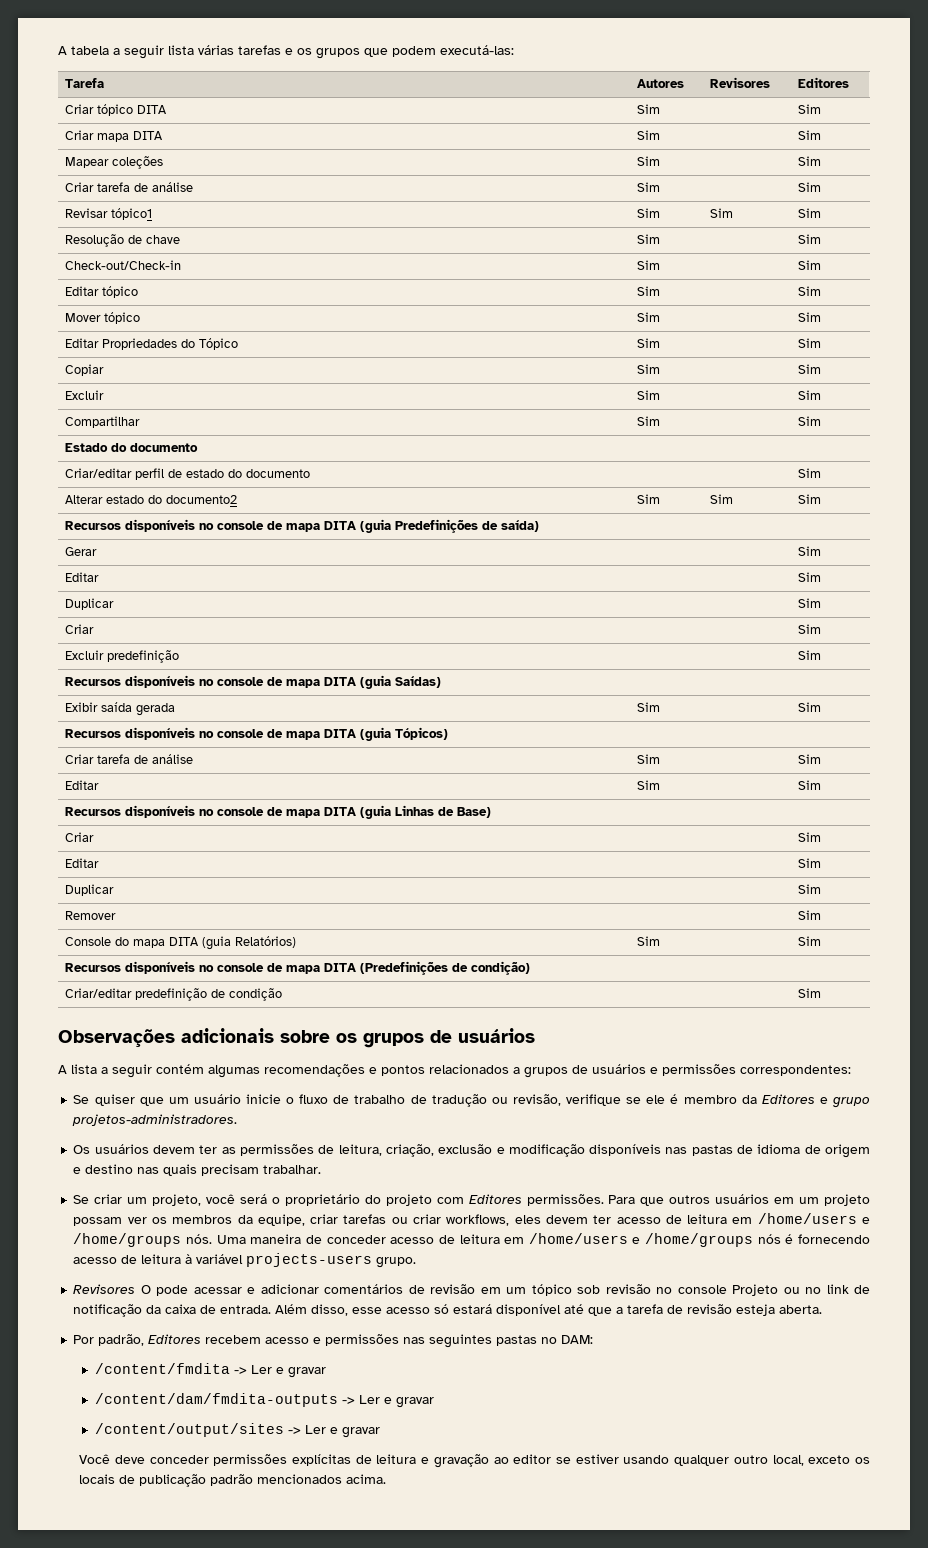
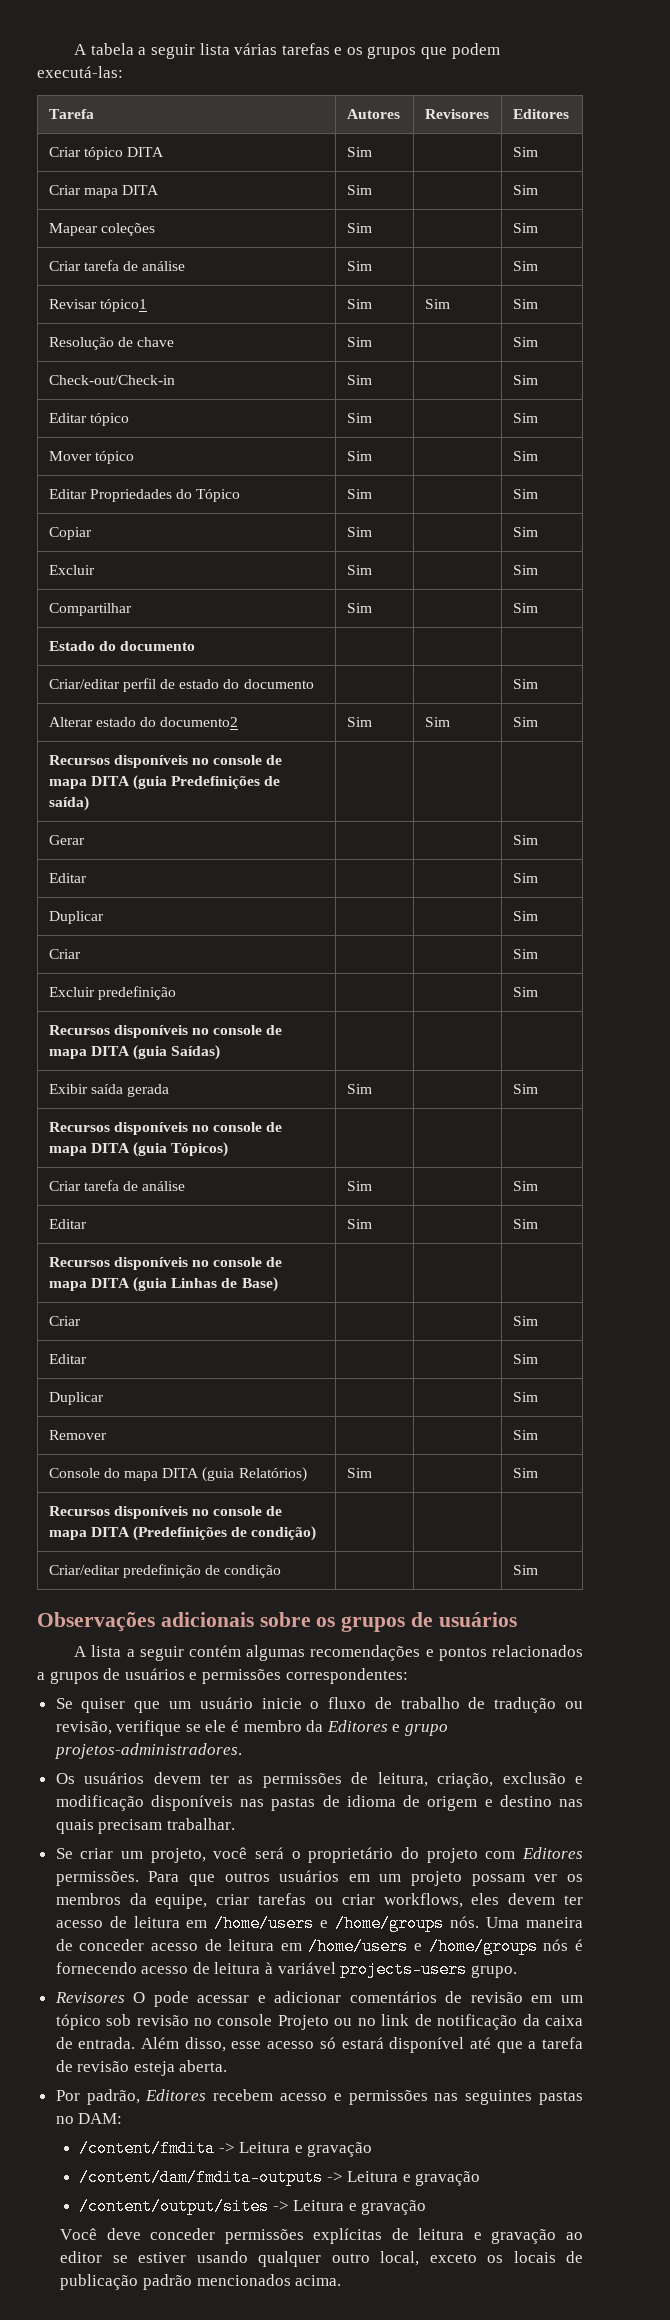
[250,1365,326,1378] Ler e gravar -> [239,2142,373,2157] Leitura e gravação
[358,1395,434,1408] Ler e gravar -> [347,2171,481,2186] Leitura e gravação
[304,1425,380,1438] Ler e gravar -> [293,2200,427,2215] Leitura e gravação

